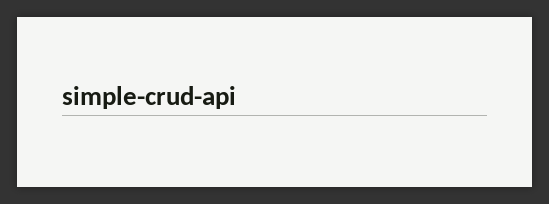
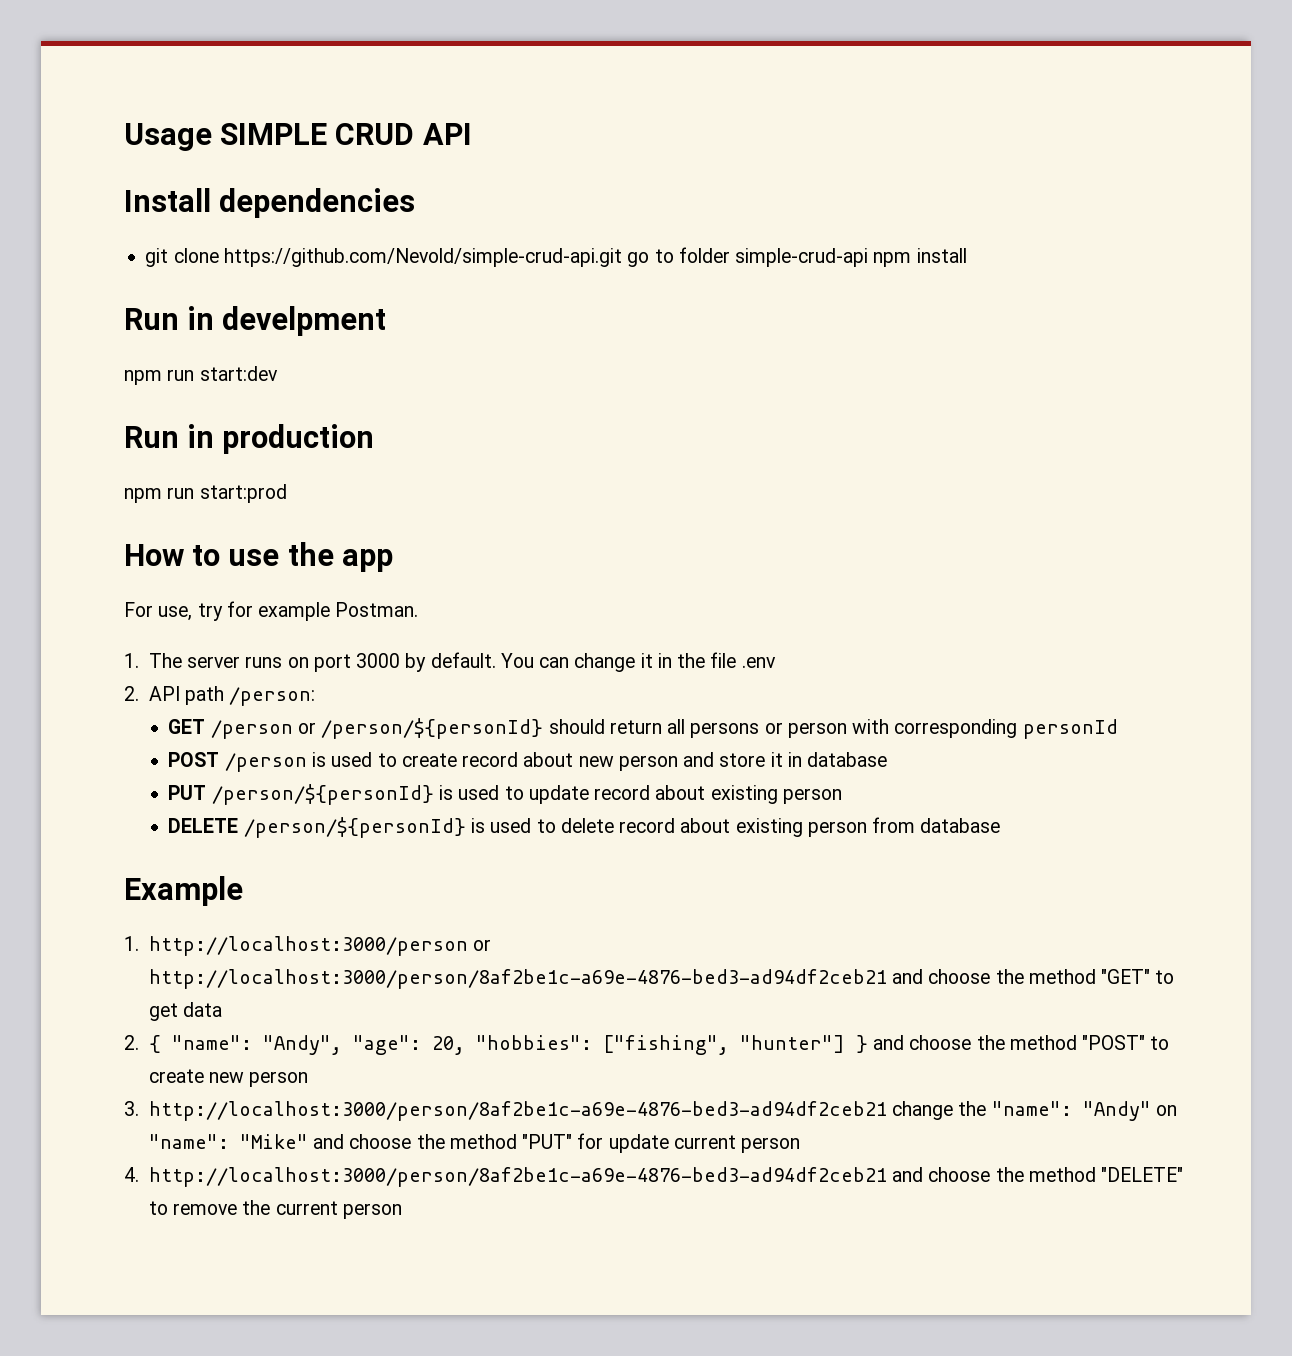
[62,86,236,109] simple-crud-api -> [124,123,472,151] [124,188,416,218] [145,247,967,267] [124,306,387,336] [124,366,278,385] [124,424,375,454] [124,484,287,503] [124,542,393,572] [124,601,419,621] [124,652,776,672] [124,686,316,706] [168,718,1118,739] [168,752,888,772] [168,784,842,805] [168,817,1001,838] [124,876,243,906] [124,936,492,956] [148,969,1175,989] [148,1002,223,1021] [124,1035,1170,1055] [148,1069,309,1087] [124,1101,1177,1121] [148,1133,801,1153] [124,1167,1184,1187] [148,1200,402,1219] Usage SIMPLE CRUD API // Install dependencies // git clone https://github.com/Nevold/simple-crud-api.git go to folder simple-crud-api npm install // Run in develpment // npm run start:dev // Run in production // npm run start:prod // How to use the app // For use, try for example Postman. // 1. The server runs on port 3000 by default. You can change it in the file .env // 2. API path /person: // GET /person or /person/${personId} should return all persons or person with corresponding personId // POST /person is used to create record about new person and store it in database // PUT /person/${personId} is used to update record about existing person // DELETE /person/${personId} is used to delete record about existing person from database // Example // 1. http://localhost:3000/person or http://localhost:3000/person/8af2be1c-a69e-4876-bed3-ad94df2ceb21 and choose the method "GET" to get data // 2. { "name": "Andy", "age": 20, "hobbies": ["fishing", "hunter"] } and choose the method "POST" to create new person // 3. http://localhost:3000/person/8af2be1c-a69e-4876-bed3-ad94df2ceb21 change the "name": "Andy" on "name": "Mike" and choose the method "PUT" for update current person // 4. http://localhost:3000/person/8af2be1c-a69e-4876-bed3-ad94df2ceb21 and choose the method "DELETE" to remove the current person

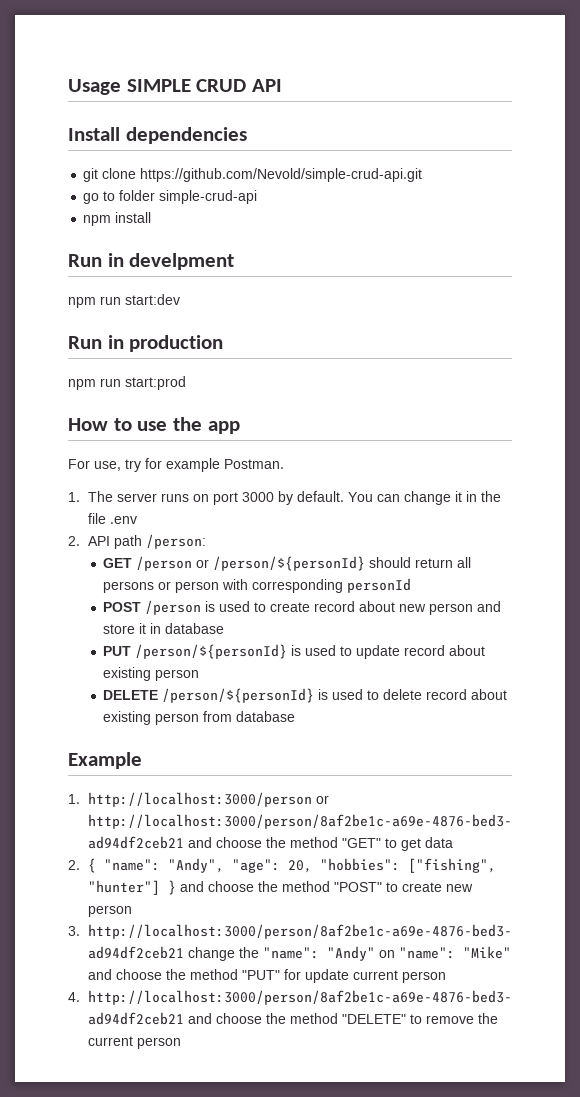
(622, 257) none -> (423, 175) //
(869, 257) none -> (258, 197) //

